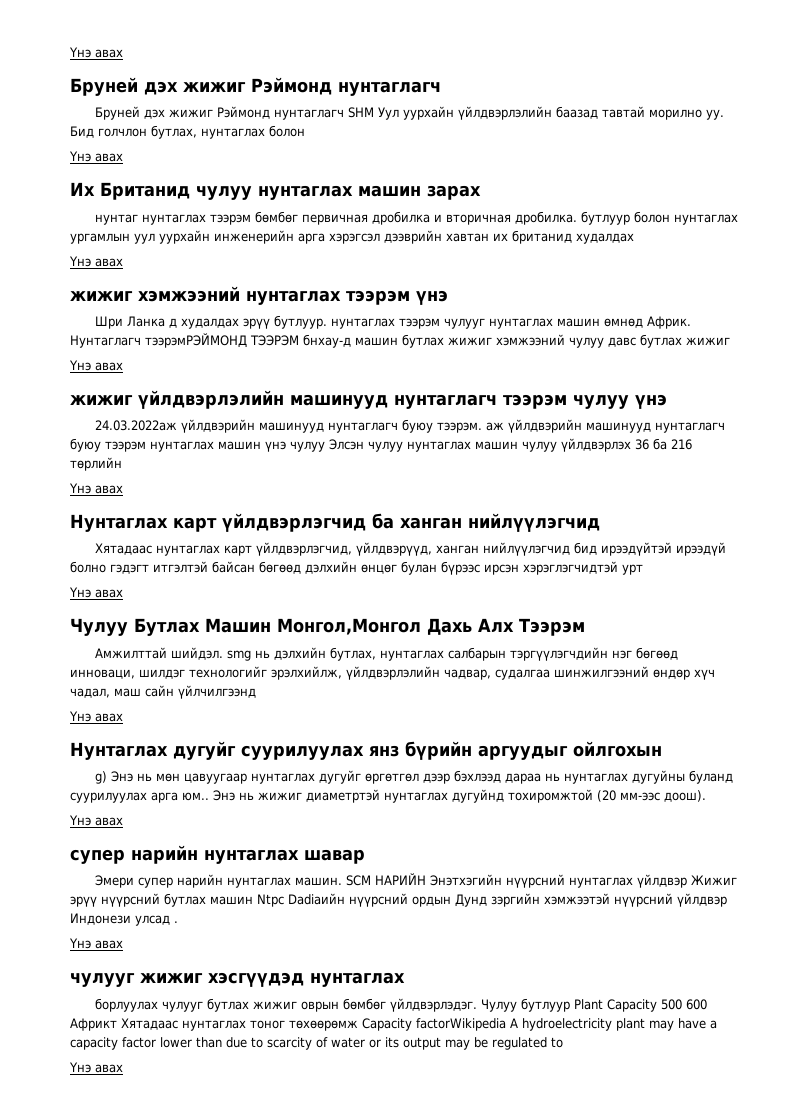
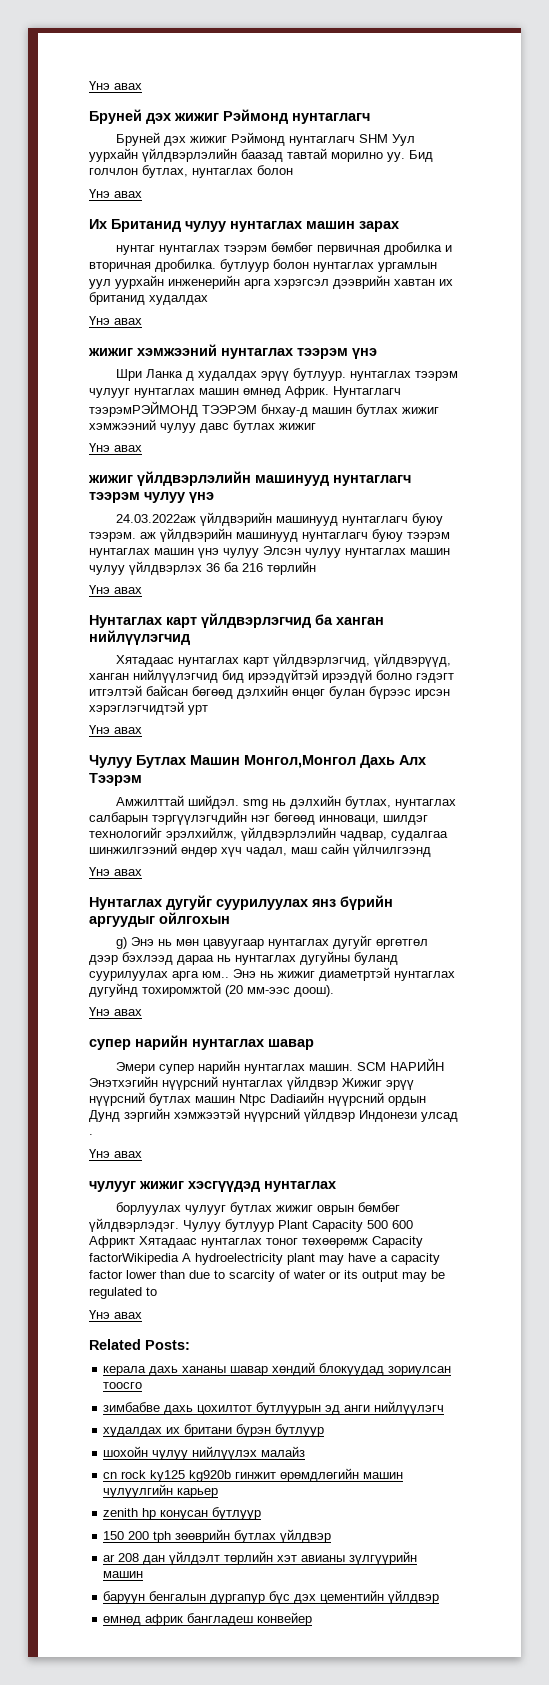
(123, 1068) none -> [89,1339,190,1350] [103,1362,452,1376] [103,1382,143,1389] [103,1401,445,1415] [103,1424,325,1437] [103,1446,306,1460] [103,1468,404,1482] [103,1484,219,1498] [103,1507,262,1520] [103,1529,332,1543] [103,1551,418,1565] [103,1571,144,1578] [103,1590,440,1604] [103,1612,313,1626] // Related Posts: // керала дахь хананы шавар хөндий блокуудад зориулсан тоосго // зимбабве дахь цохилтот бутлуурын эд анги нийлүүлэгч // худалдах их британи бүрэн бутлуур // шохойн чулуу нийлүүлэх малайз // cn rock ky125 kg920b гинжит өрөмдлөгийн машин чулуулгийн карьер // zenith hp конусан бутлуур // 150 200 tph зөөврийн бутлах үйлдвэр // ar 208 дан үйлдэлт төрлийн хэт авианы зүлгүүрийн машин // баруун бенгалын дургапур бүс дэх цементийн үйлдвэр // өмнөд африк бангладеш конвейер

